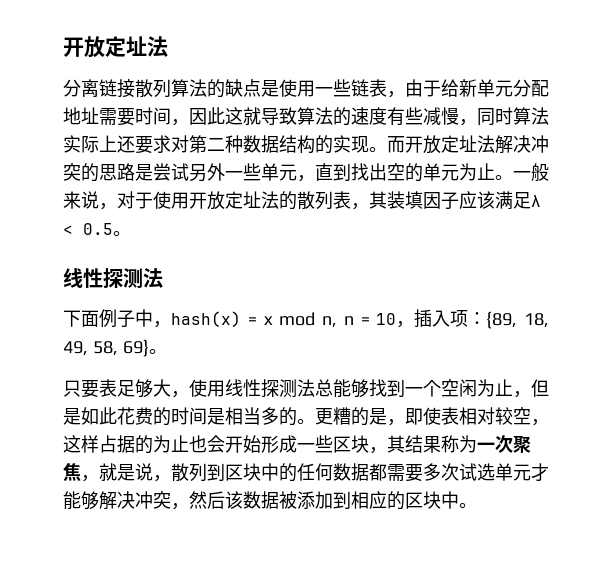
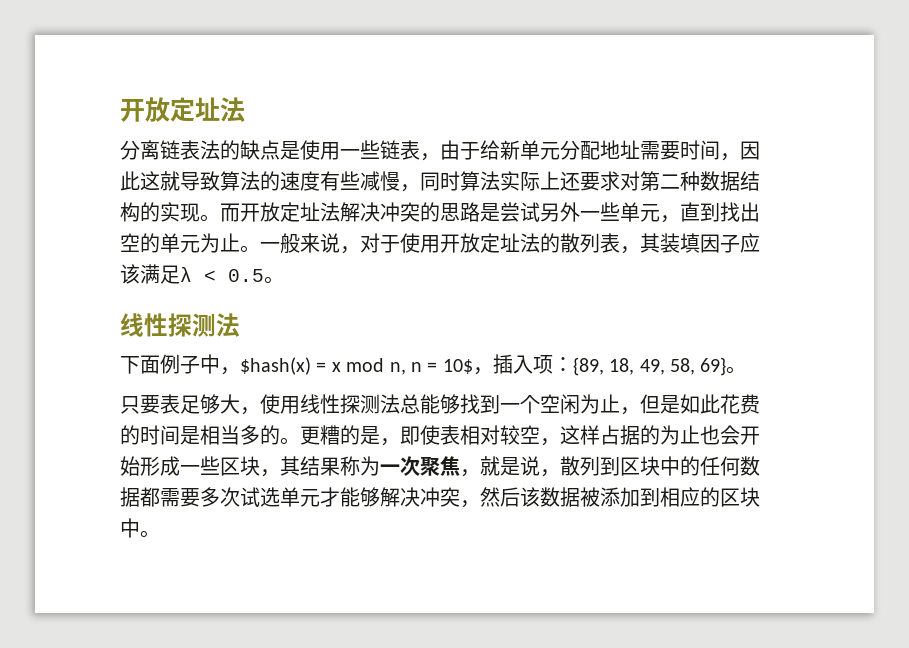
[117,79,189,98] 接散列算 -> [180,140,200,160] 表
[171,311,241,327] hash(x) -> [240,357,311,375] $hash(x)
[376,313,397,325] 10 -> [442,359,473,374] 10$

